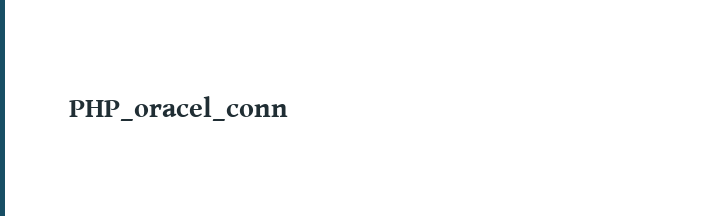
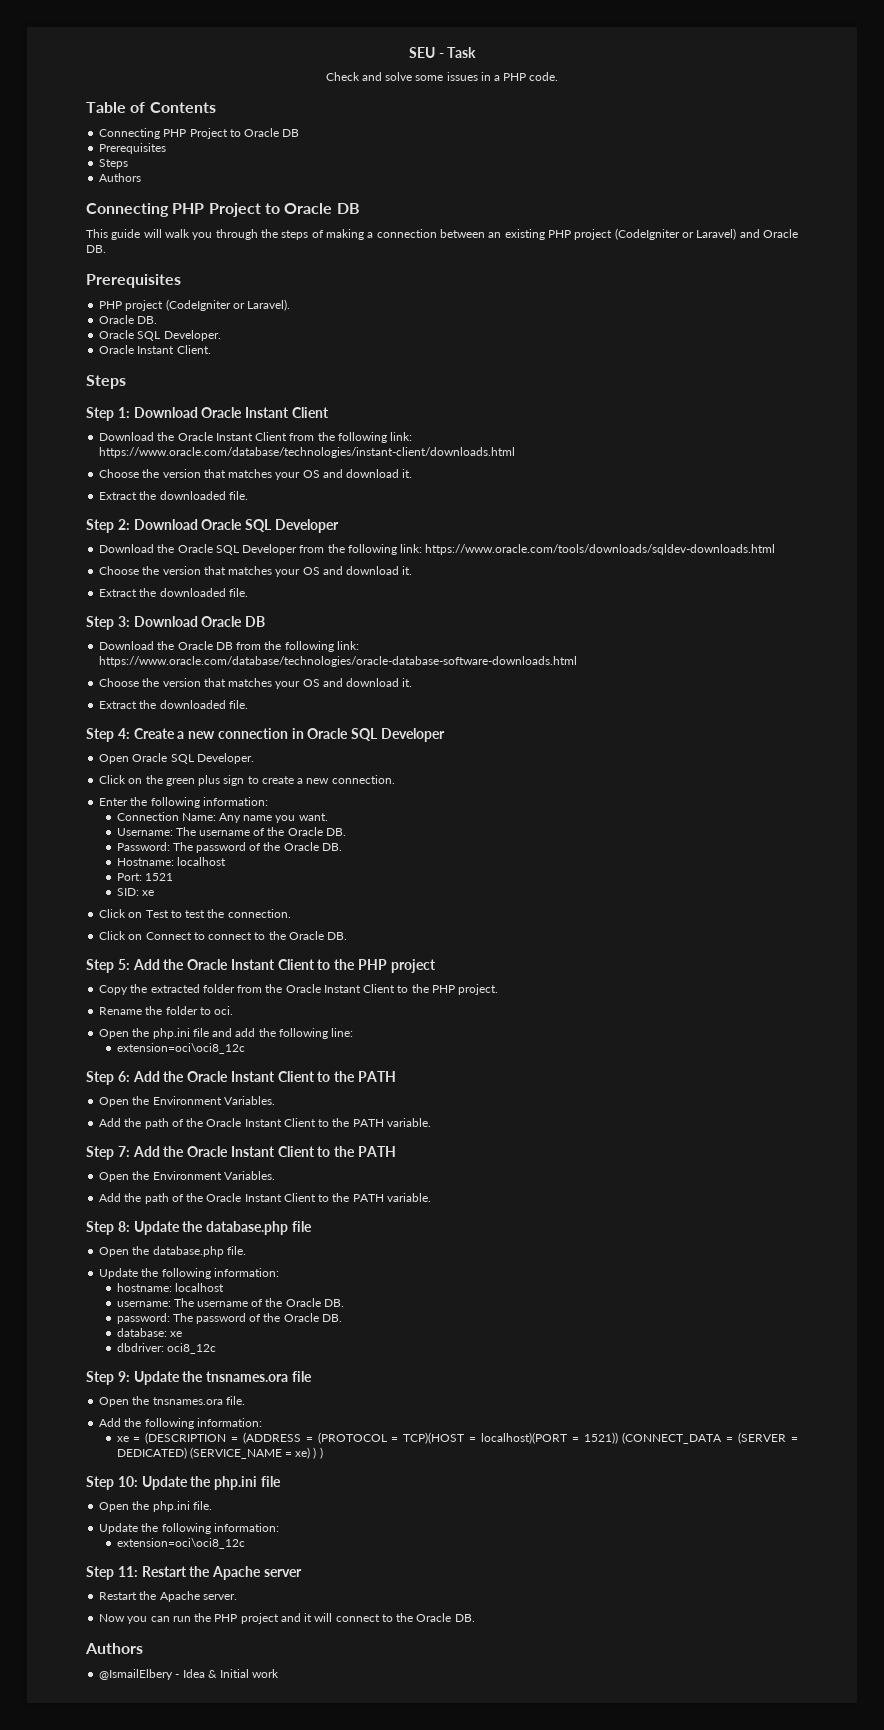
[69,96,288,121] PHP_oracel_conn -> [408,47,477,58] [325,72,559,81] [86,102,216,113] [99,128,300,139] [99,143,167,154] [99,159,129,169] [99,173,142,182] [86,203,360,217] [86,228,799,240] [86,245,106,253] [86,274,181,288] [99,299,291,311] [99,315,158,324] [99,330,221,341] [99,345,211,354] [86,375,126,389] [86,407,329,421] [99,432,413,443] [99,447,516,458] [99,469,413,480] [99,491,248,500] [86,519,339,533] [99,544,776,555] [99,566,413,577] [99,588,248,597] [86,616,266,630] [99,641,359,652] [99,656,578,667] [99,678,413,689] [99,700,248,709] [86,728,446,742] [99,753,254,764] [99,775,395,786] [99,797,268,808] [116,812,328,823] [116,827,346,836] [116,842,342,853] [116,857,226,866] [116,873,173,881] [116,888,154,896] [99,909,291,918] [99,931,348,940] [86,959,436,973] [99,984,499,995] [99,1006,234,1015] [99,1028,354,1039] [116,1043,245,1054] [86,1071,397,1085] [99,1096,275,1107] [99,1118,431,1129] [86,1146,397,1160] [99,1171,275,1182] [99,1193,431,1204] [86,1221,312,1235] [99,1246,246,1257] [99,1268,279,1279] [116,1283,224,1292] [116,1298,344,1307] [116,1313,342,1324] [116,1328,182,1337] [116,1343,216,1354] [86,1371,312,1385] [99,1396,245,1407] [99,1418,262,1429] [116,1432,798,1444] [116,1447,323,1459] [86,1476,281,1490] [99,1501,212,1512] [99,1523,279,1534] [116,1538,245,1549] [86,1566,302,1580] [99,1591,237,1602] [99,1613,475,1624] [85,1643,143,1654] [99,1669,280,1680] SEU - Task // Check and solve some issues in a PHP code. // Table of Contents // Connecting PHP Project to Oracle DB // Prerequisites // Steps // Authors // Connecting PHP Project to Oracle DB // This guide will walk you through the steps of making a connection between an existing PHP project (CodeIgniter or Laravel) and Oracle DB. // Prerequisites // PHP project (CodeIgniter or Laravel). // Oracle DB. // Oracle SQL Developer. // Oracle Instant Client. // Steps // Step 1: Download Oracle Instant Client // Download the Oracle Instant Client from the following link: https://www.oracle.com/database/technologies/instant-client/downloads.html // Choose the version that matches your OS and download it. // Extract the downloaded file. // Step 2: Download Oracle SQL Developer // Download the Oracle SQL Developer from the following link: https://www.oracle.com/tools/downloads/sqldev-downloads.html // Choose the version that matches your OS and download it. // Extract the downloaded file. // Step 3: Download Oracle DB // Download the Oracle DB from the following link: https://www.oracle.com/database/technologies/oracle-database-software-downloads.html // Choose the version that matches your OS and download it. // Extract the downloaded file. // Step 4: Create a new connection in Oracle SQL Developer // Open Oracle SQL Developer. // Click on the green plus sign to create a new connection. // Enter the following information: // Connection Name: Any name you want. // Username: The username of the Oracle DB. // Password: The password of the Oracle DB. // Hostname: localhost // Port: 1521 // SID: xe // Click on Test to test the connection. // Click on Connect to connect to the Oracle DB. // Step 5: Add the Oracle Instant Client to the PHP project // Copy the extracted folder from the Oracle Instant Client to the PHP project. // Rename the folder to oci. // Open the php.ini file and add the following line: // extension=oci\oci8_12c // Step 6: Add the Oracle Instant Client to the PATH // Open the Environment Variables. // Add the path of the Oracle Instant Client to the PATH variable. // Step 7: Add the Oracle Instant Client to the PATH // Open the Environment Variables. // Add the path of the Oracle Instant Client to the PATH variable. // Step 8: Update the database.php file // Open the database.php file. // Update the following information: // hostname: localhost // username: The username of the Oracle DB. // password: The password of the Oracle DB. // database: xe // dbdriver: oci8_12c // Step 9: Update the tnsnames.ora file // Open the tnsnames.ora file. // Add the following information: // xe = (DESCRIPTION = (ADDRESS = (PROTOCOL = TCP)(HOST = localhost)(PORT = 1521)) (CONNECT_DATA = (SERVER = DEDICATED) (SERVICE_NAME = xe) ) ) // Step 10: Update the php.ini file // Open the php.ini file. // Update the following information: // extension=oci\oci8_12c // Step 11: Restart the Apache server // Restart the Apache server. // Now you can run the PHP project and it will connect to the Oracle DB. // Authors // @IsmailElbery - Idea & Initial work

